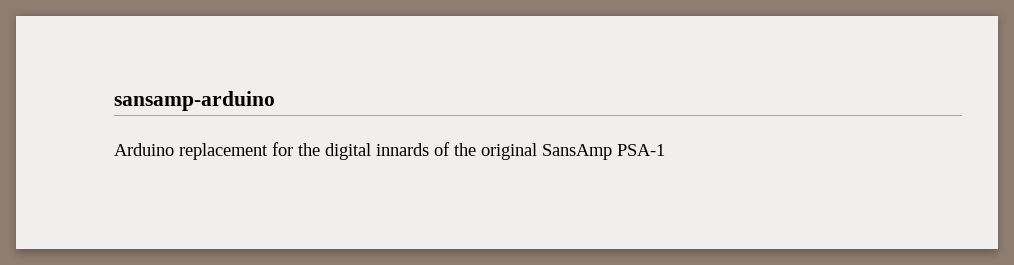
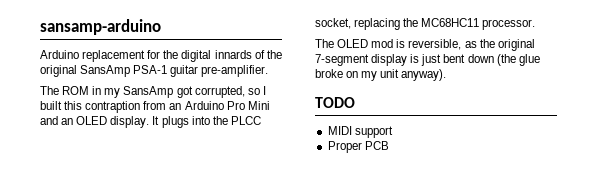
(665, 150) none -> [170,65,269,77] [40,86,266,98] [40,101,270,113] [40,116,261,128] [315,18,536,30] [315,39,535,51] [315,54,540,66] [315,69,447,81] [315,97,355,108] [327,126,393,138] [327,141,389,153] guitar pre-amplifier. // The ROM in my SansAmp got corrupted, so I built this contraption from an Arduino Pro Mini and an OLED display. It plugs into the PLCC socket, replacing the MC68HC11 processor. // The OLED mod is reversible, as the original 7-segment display is just bent down (the glue broke on my unit anyway). // TODO // MIDI support // Proper PCB

